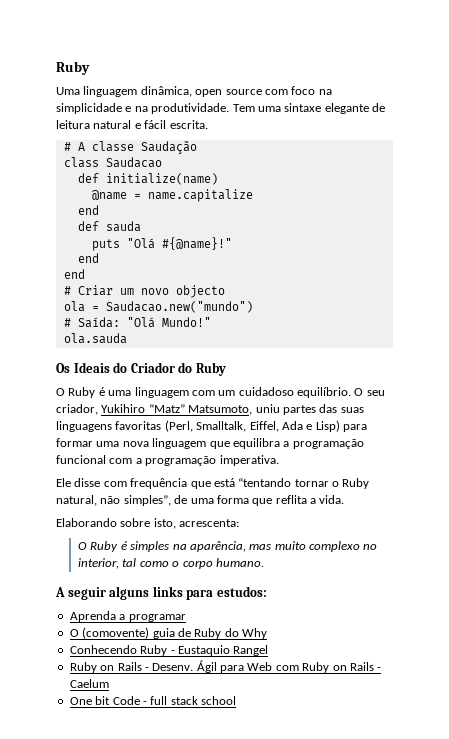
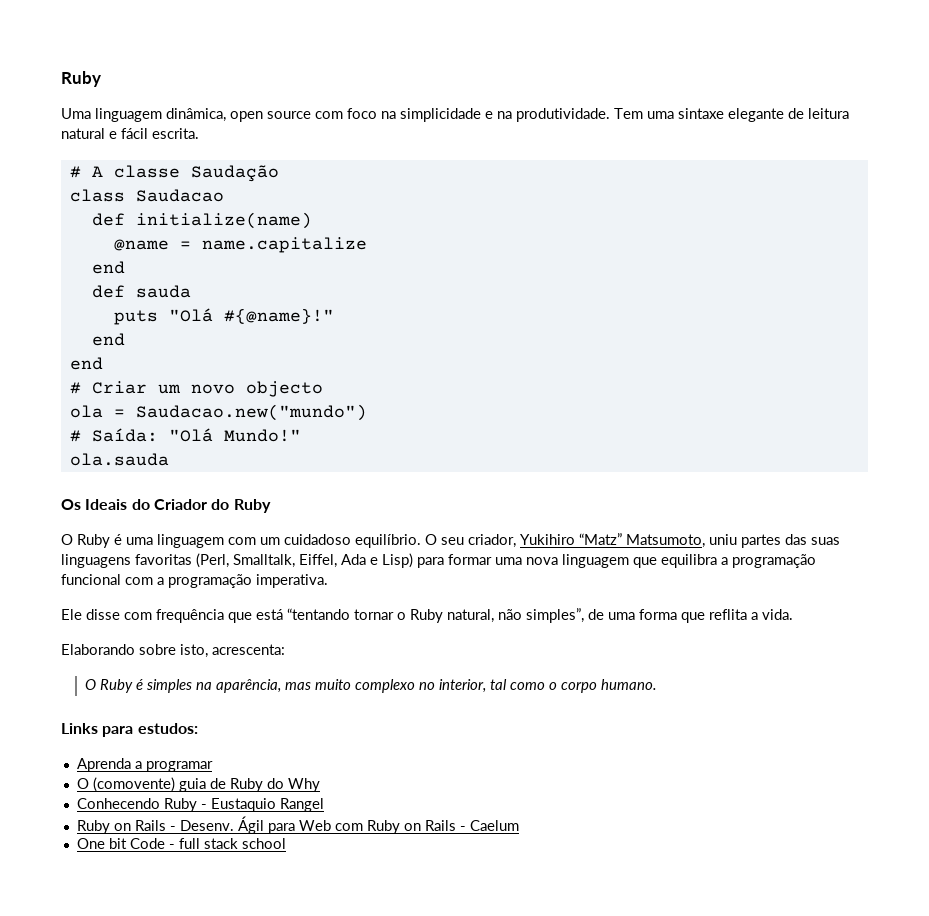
[55,586,183,600] A seguir alguns links -> [61,723,98,734] Links

